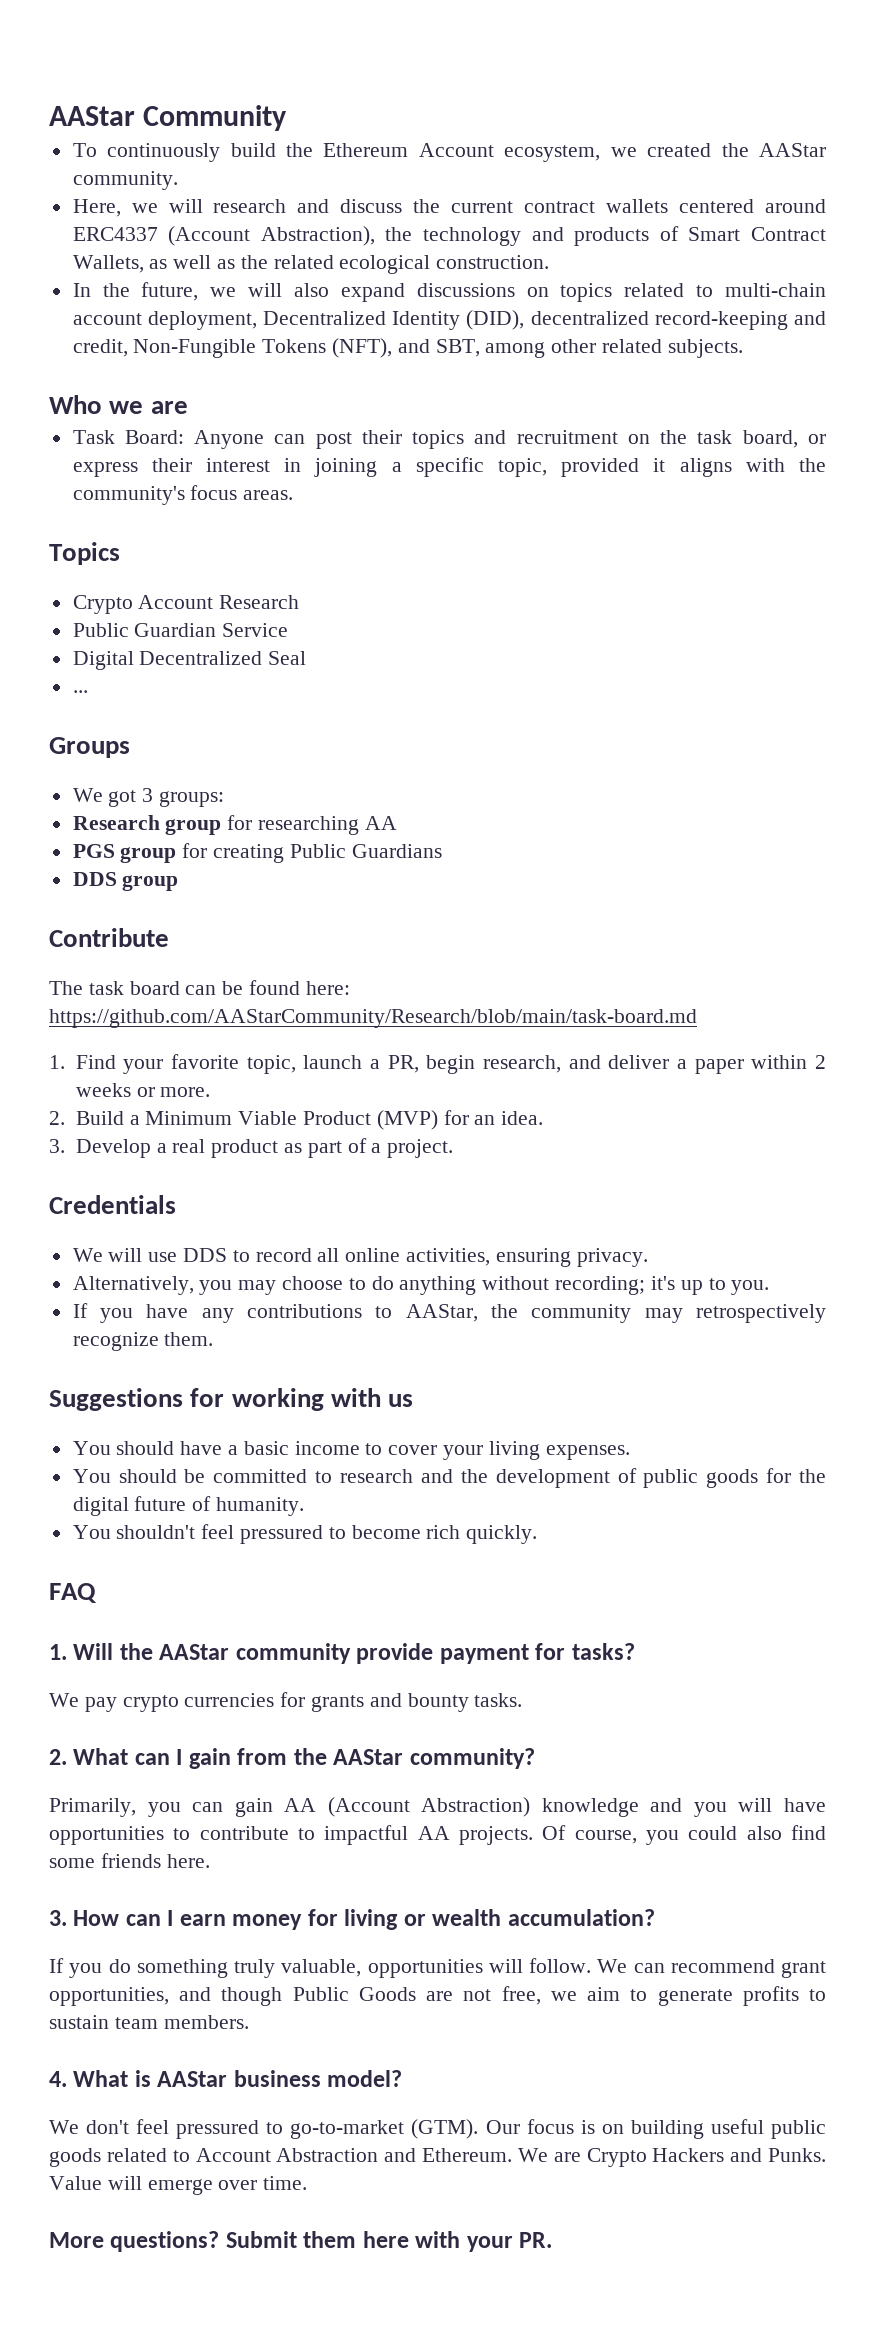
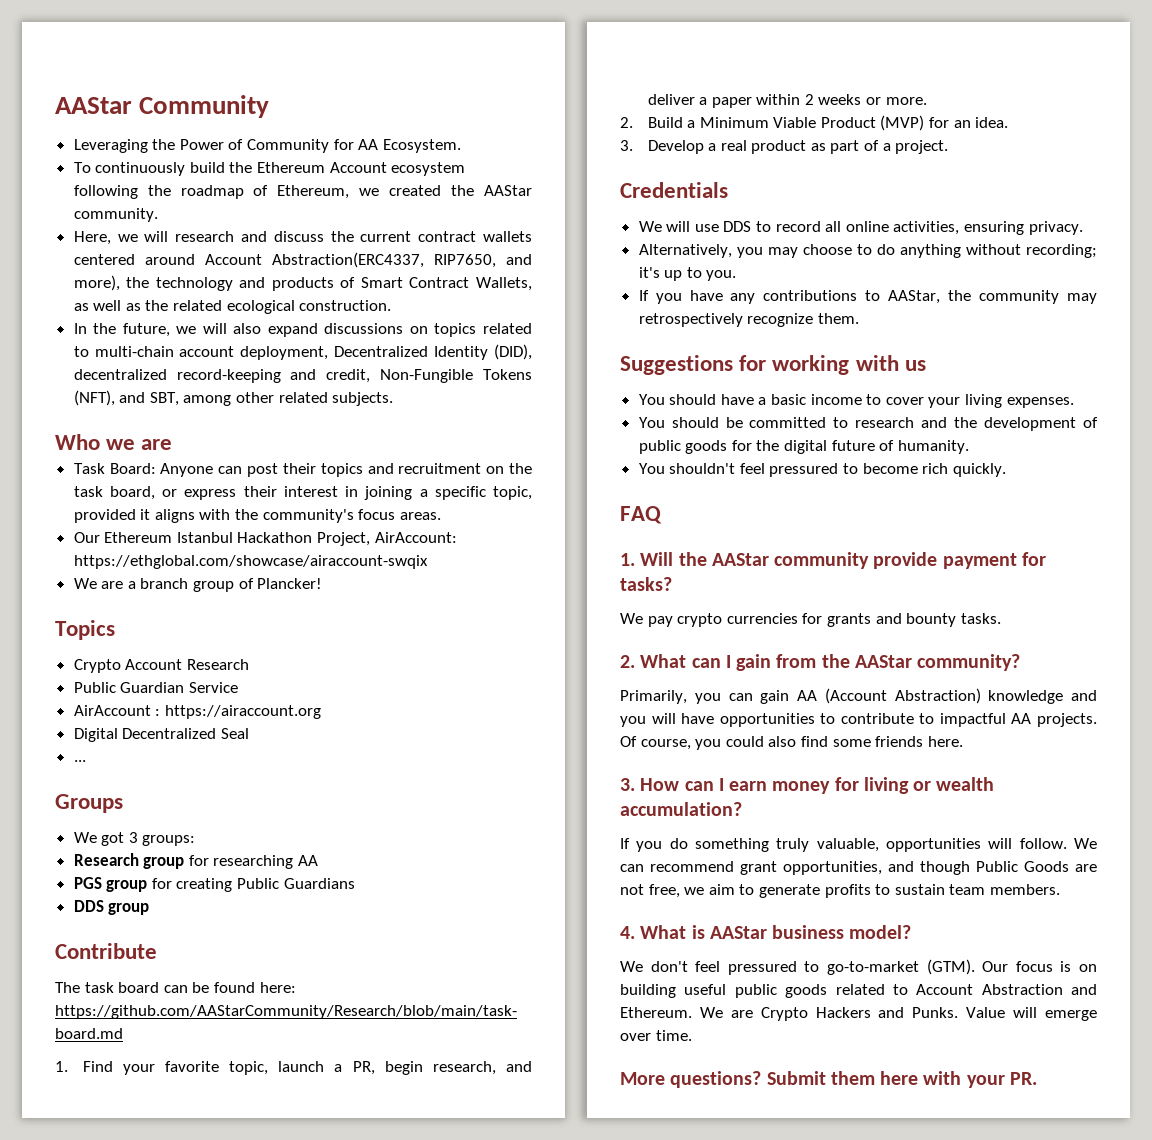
(288, 118) none -> [73,139,461,153] // Leveraging the Power of Community for AA Ecosystem.
[504,145,601,162] ecosystem, -> [391,162,466,176] [73,185,350,199] ecosystem following the roadmap of Ethereum,
[72,226,375,246] ERC4337 (Account Abstraction), -> [204,252,532,268] [73,275,120,291] Account Abstraction(ERC4337, RIP7650, and more),
(294, 495) none -> [73,532,457,546] [73,555,428,569] [73,578,323,592] // Our Ethereum Istanbul Hackathon Project, AirAccount: https://ethglobal.com/showcase/airaccount-swqix // We are a branch group of Plancker!
(289, 630) none -> [73,705,321,719] // AirAccount : https://airaccount.org

